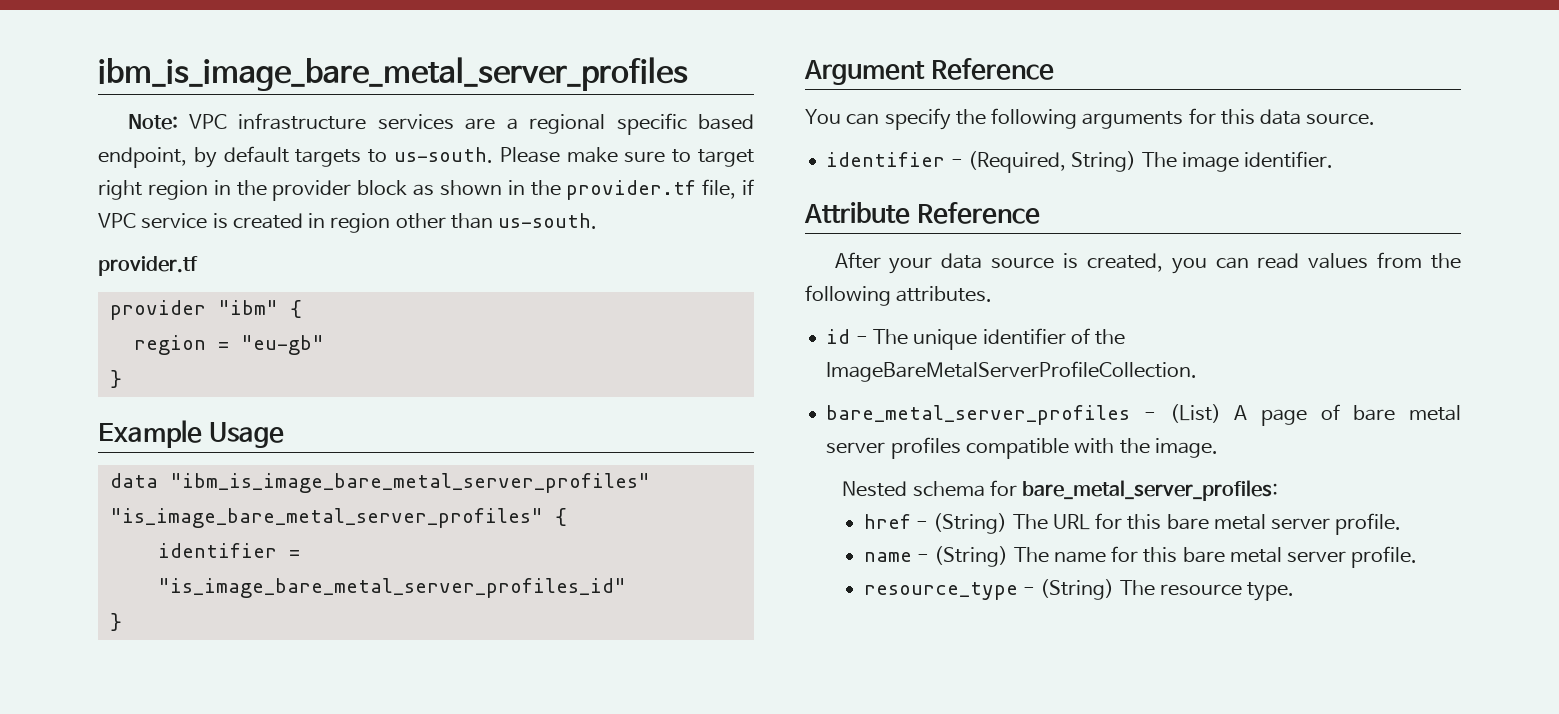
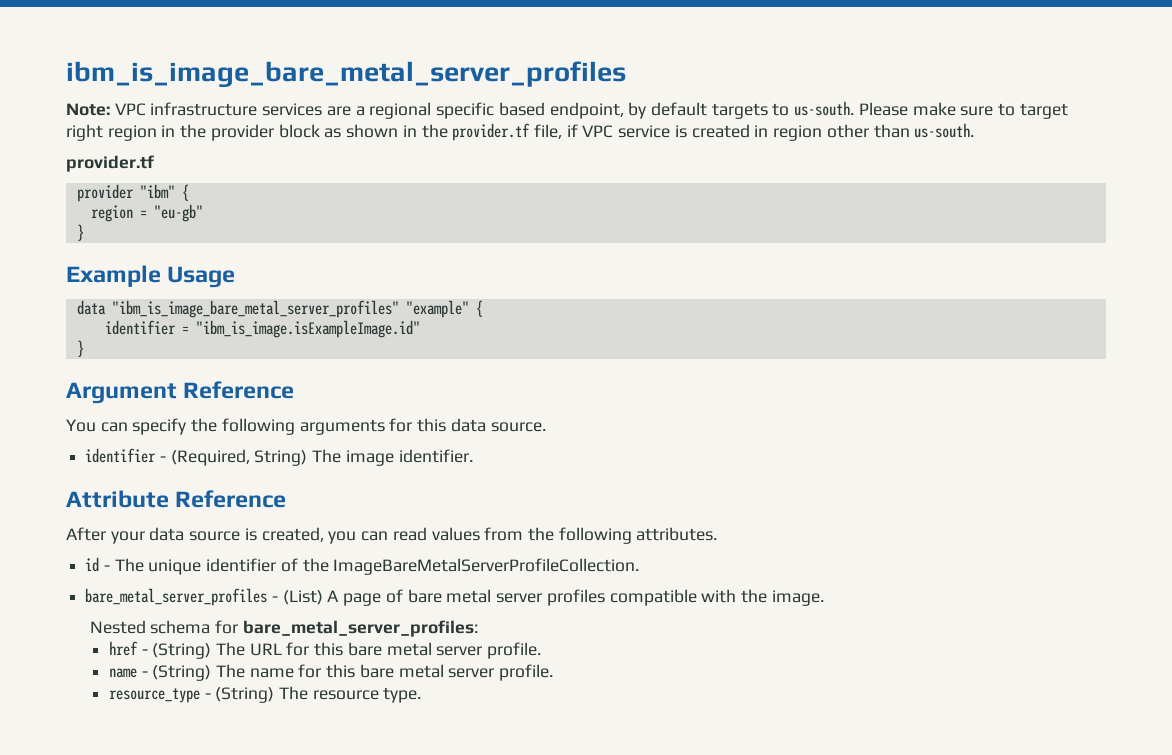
[109,508,543,528] "is_image_bare_metal_server_profiles" -> [405,300,469,318] "example"
[157,578,626,598] "is_image_bare_metal_server_profiles_id" -> [195,320,420,338] "ibm_is_image.isExampleImage.id"

